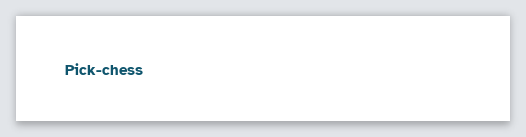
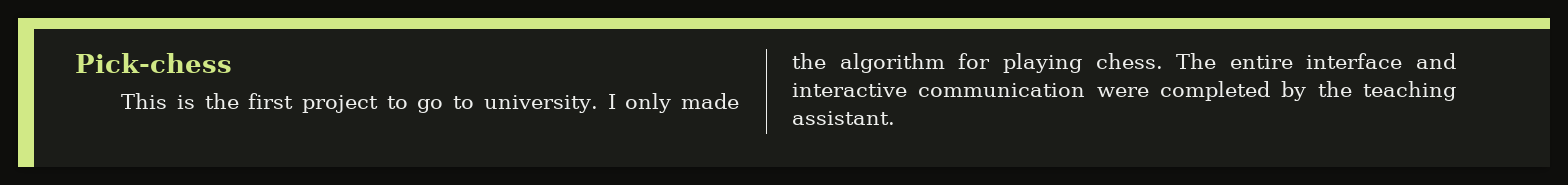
(143, 69) none -> [121,93,739,113] [792,53,1456,73] [792,81,1456,101] [792,111,895,125] // This is the first project to go to university. I only made the algorithm for playing chess. The entire interface and interactive communication were completed by the teaching assistant.

